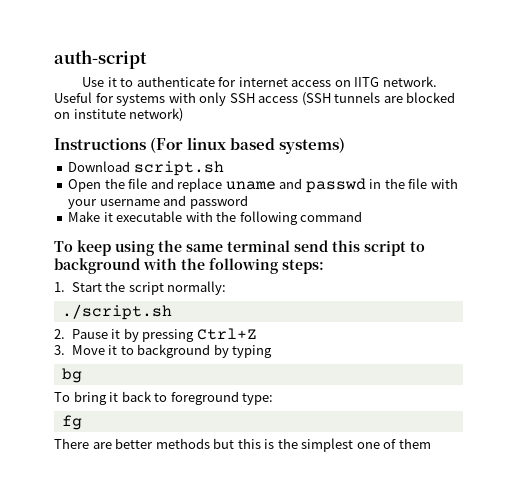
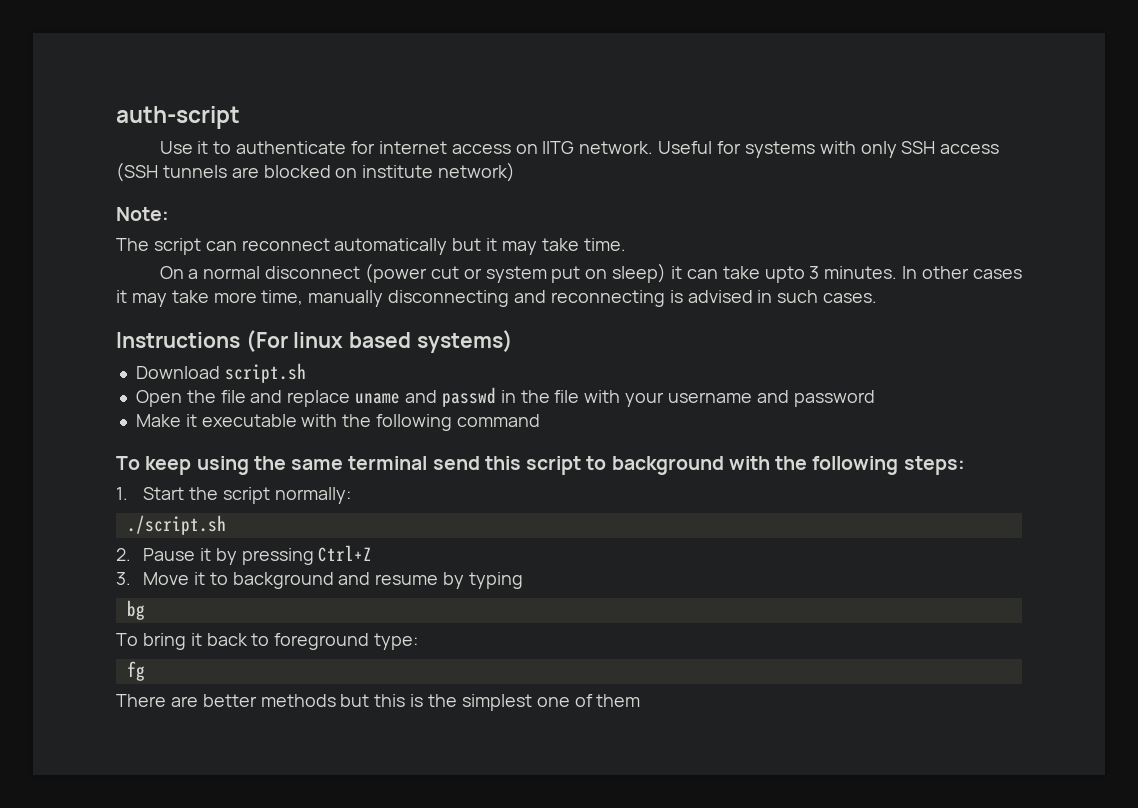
(184, 115) none -> [116,207,169,221] [116,238,626,255] [159,263,1022,283] [116,290,878,307] // Note: // The script can reconnect automatically but it may take time. // On a normal disconnect (power cut or system put on sleep) it can take upto 3 minutes. In other cases it may take more time, manually disconnecting and reconnecting is advised in such cases.
(211, 351) none -> [338,572,439,585] and resume

